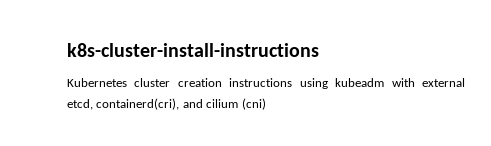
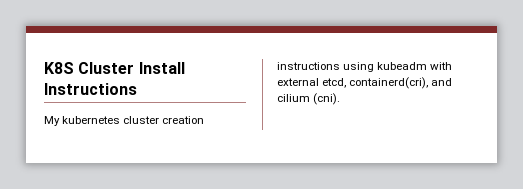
[67,43,319,57] [67,78,127,87] k8s-cluster-install-instructions // Kubernetes -> [44,62,185,74] [44,83,137,95] [44,116,121,126] K8S Cluster Install Instructions // My kubernetes
[241,98,266,110] (cni) -> [313,93,341,105] (cni).

